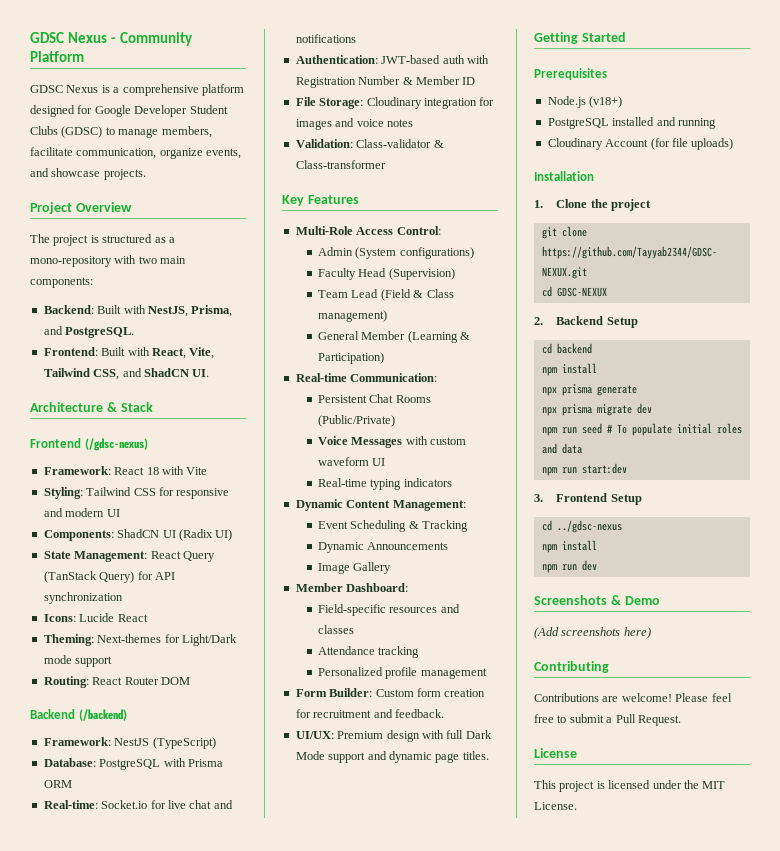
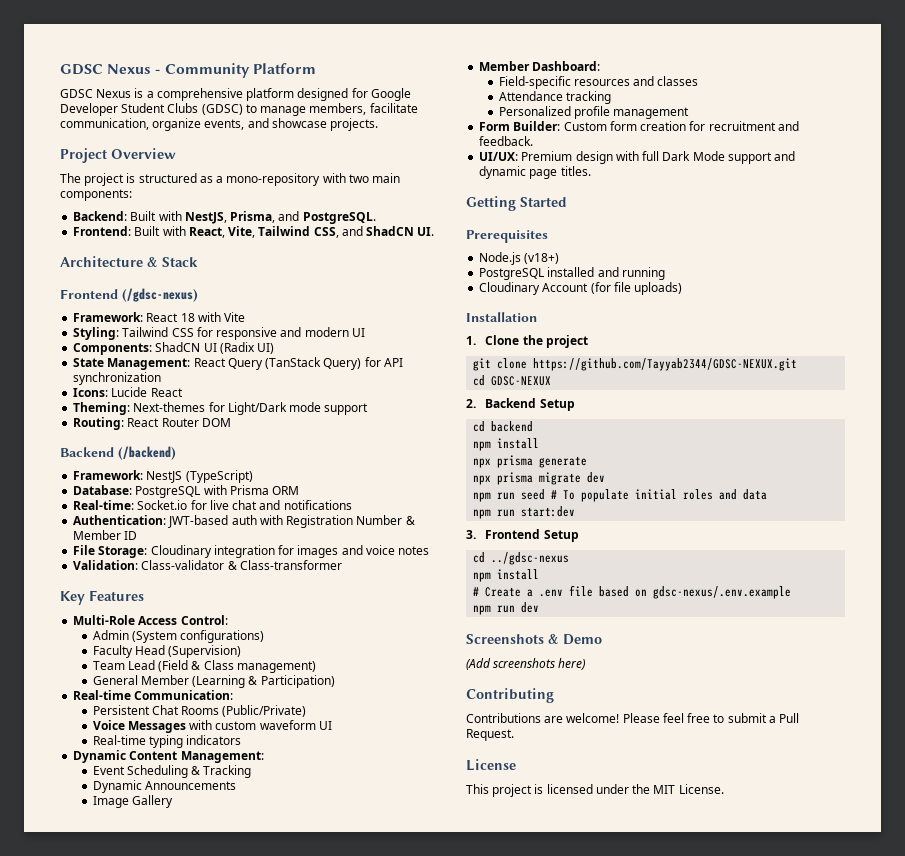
(597, 545) none -> [473,585,792,599] // # Create a .env file based on gdsc-nexus/.env.example

